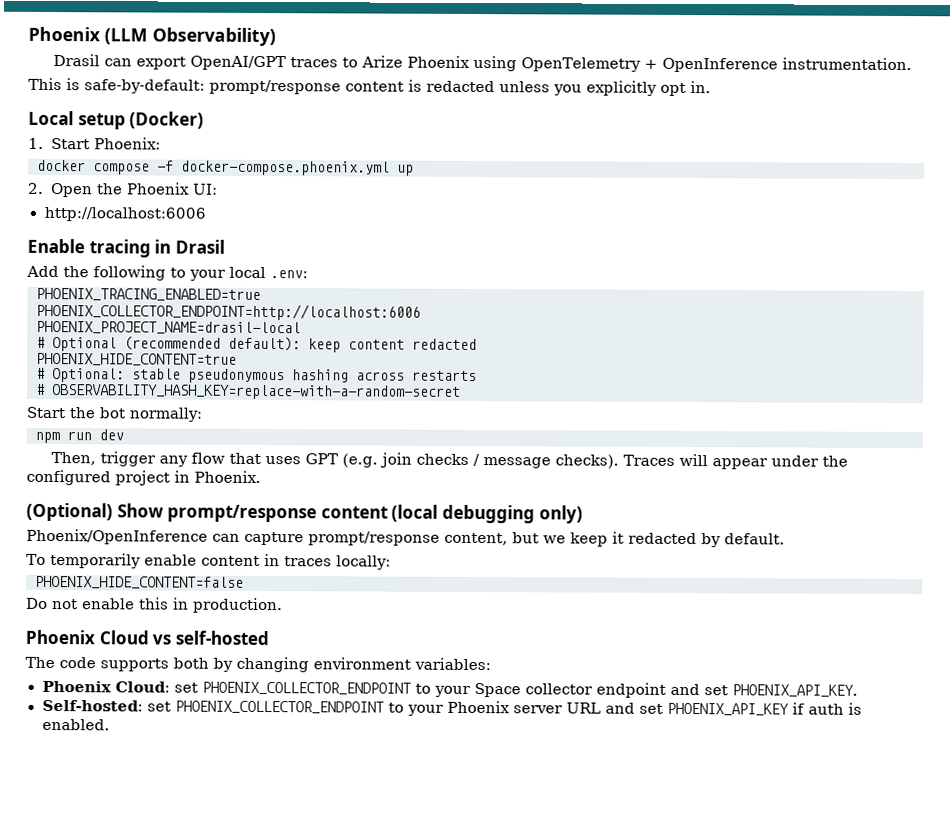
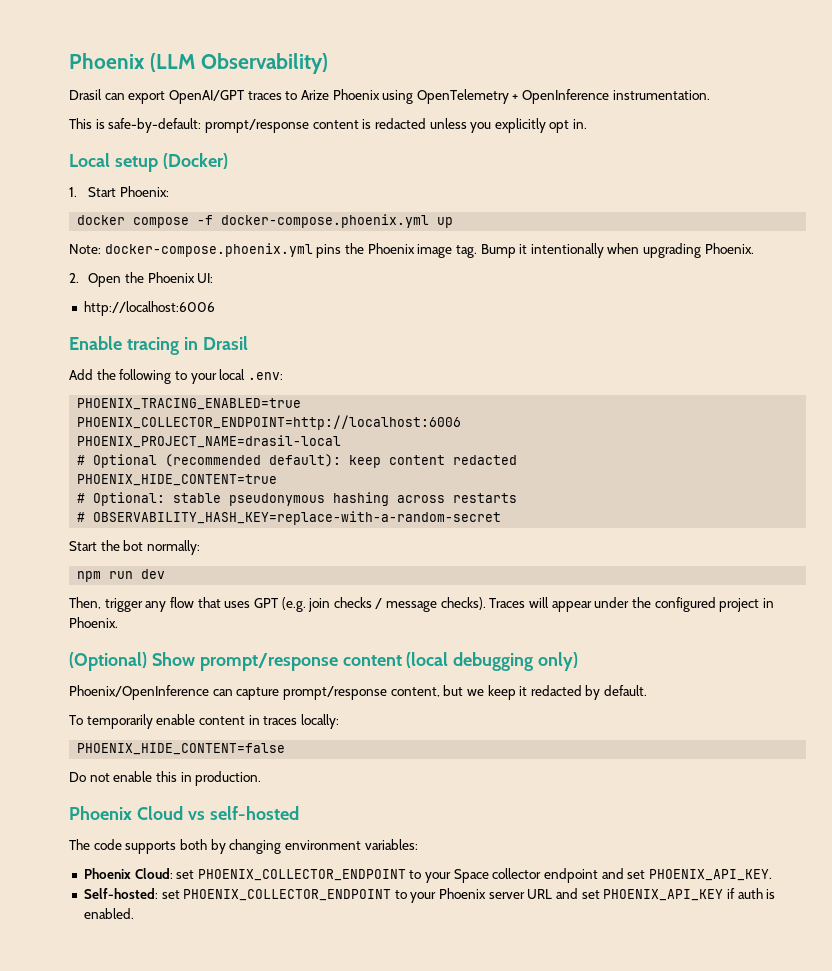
(414, 170) none -> [69,243,754,258] // Note: docker-compose.phoenix.yml pins the Phoenix image tag. Bump it intentionally when upgrading Phoenix.

